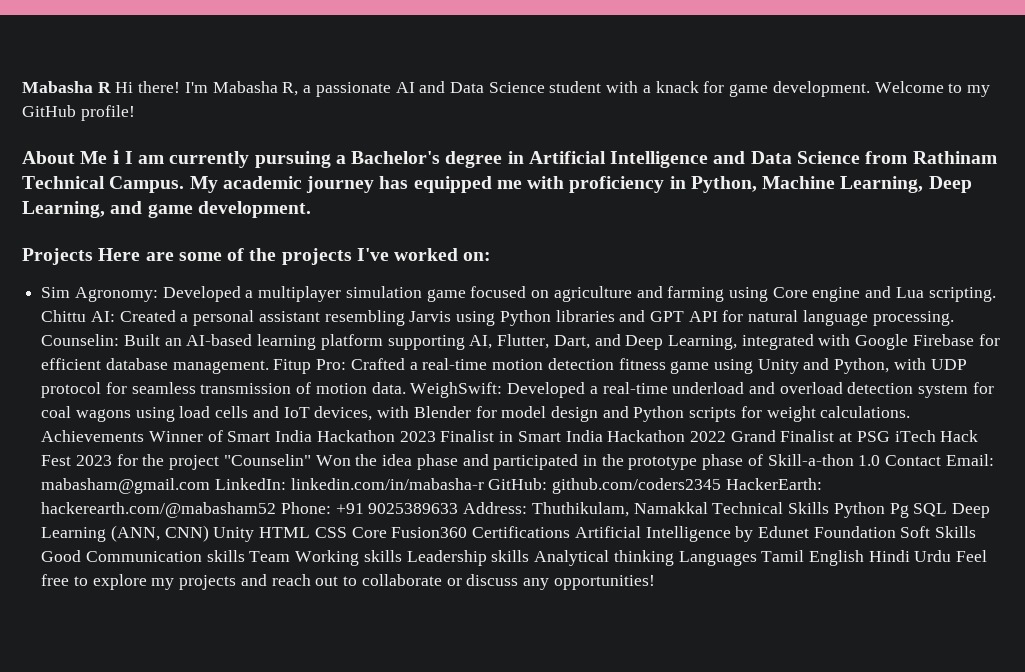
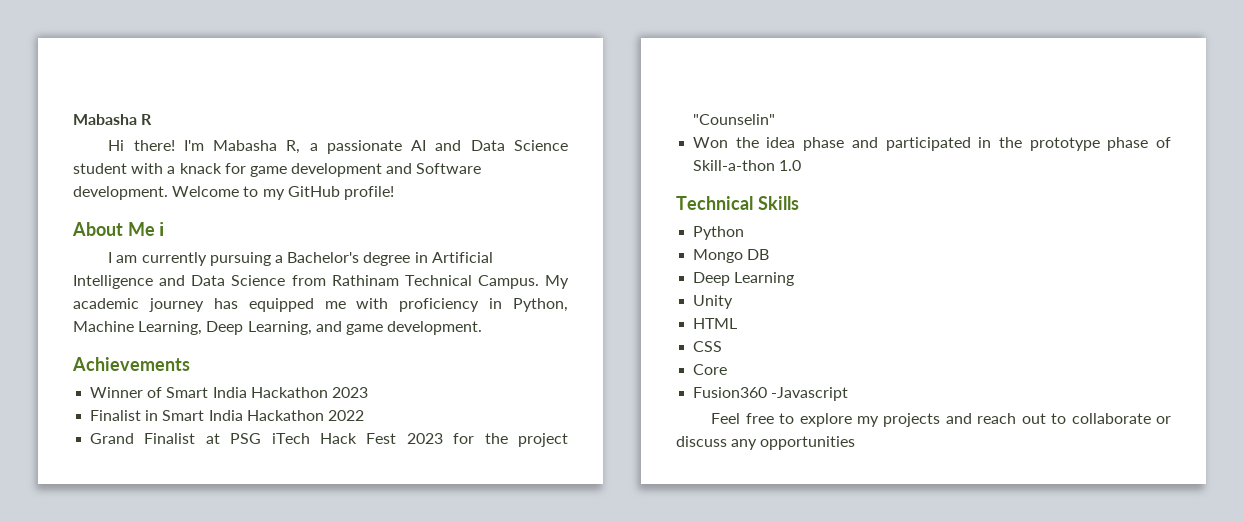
(111, 87) none -> (153, 119) //
(769, 90) none -> [291,163,482,177] development and Software
(120, 157) none -> (165, 229) //
[22,248,492,265] [41,286,996,302] [41,310,954,326] [41,334,1000,350] [41,358,967,374] [41,382,994,398] [41,406,911,422] [41,430,145,442] Projects Here are some of the projects I've worked on: // Sim Agronomy: Developed a multiplayer simulation game focused on agriculture and farming using Core engine and Lua scripting. Chittu AI: Created a personal assistant resembling Jarvis using Python libraries and GPT API for natural language processing. Counselin: Built an AI-based learning platform supporting AI, Flutter, Dart, and Deep Learning, integrated with Google Firebase for efficient database management. Fitup Pro: Crafted a real-time motion detection fitness game using Unity and Python, with UDP protocol for seamless transmission of motion data. WeighSwift: Developed a real-time underload and overload detection system for coal wagons using load cells and IoT devices, with Blender for model design and Python scripts for weight calculations. Achievements -> [72,357,190,371] Achievements //
(436, 436) none -> (368, 392) //
(726, 436) none -> (364, 415) //
(311, 460) none -> (776, 119) //
[885,454,994,466] [41,478,822,494] [41,502,708,518] Contact Email: mabasham@gmail.com LinkedIn: linkedin.com/in/mabasha-r GitHub: github.com/coders2345 HackerEarth: hackerearth.com/@mabasham52 Phone: +91 9025389633 Address: Thuthikulam, Namakkal -> (802, 165) //
[833,502,948,518] Python Pg SQL -> [693,226,745,240] [693,249,770,263] // Python // Mongo DB //
[110,525,255,542] (ANN, CNN) Unity -> [693,295,734,309] // Unity //
(311, 532) none -> (738, 323) //
[351,526,977,542] [41,550,952,566] Core Fusion360 Certifications Artificial Intelligence by Edunet Foundation Soft Skills Good Communication skills Team Working skills Leadership skills Analytical thinking Languages Tamil English Hindi Urdu -> [693,364,728,375] [693,387,849,401] // Core // Fusion360 -Javascript //
[553,575,655,590] opportunities! -> [760,436,856,450] opportunities

